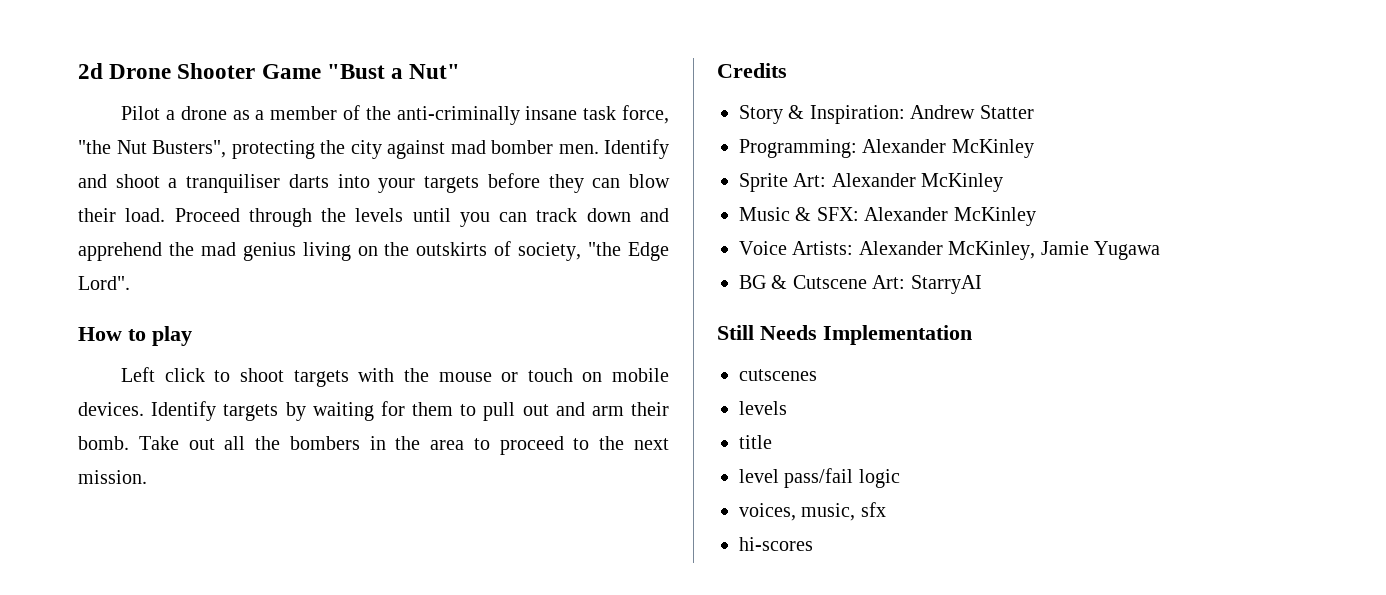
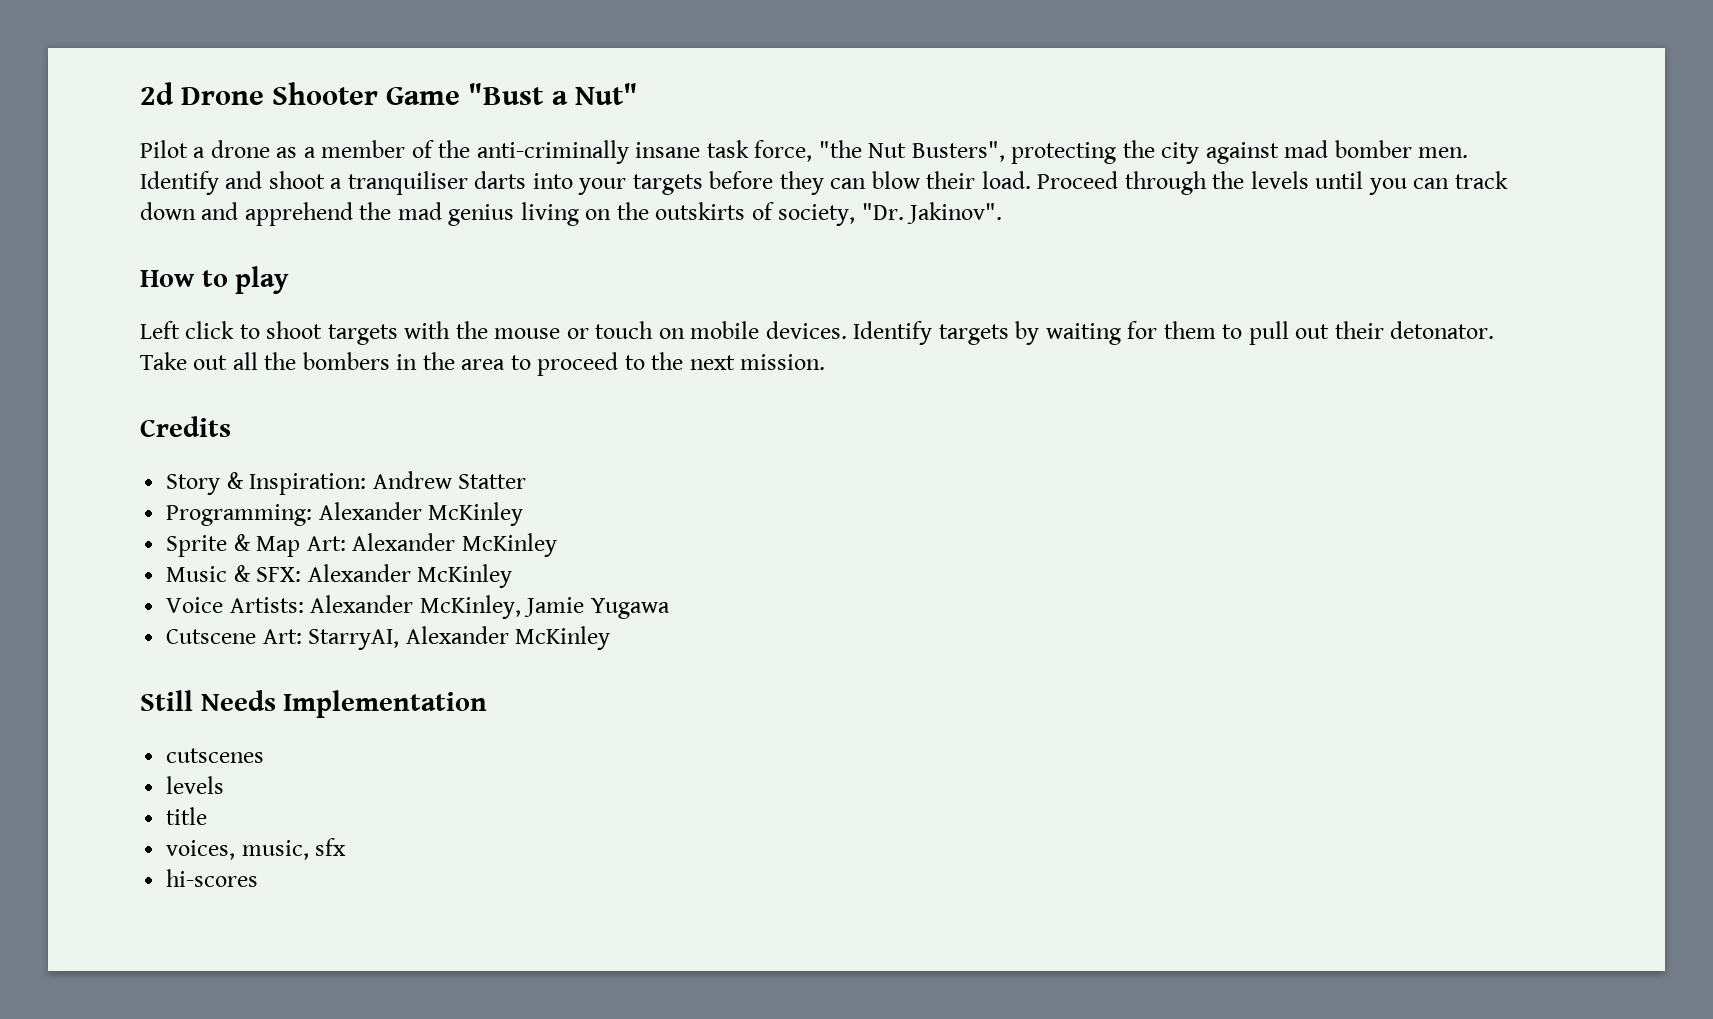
[588,242,670,261] [78,276,130,290] "the Edge Lord". -> [861,202,1003,224] "Dr. Jakinov".
[555,402,669,416] [78,436,129,450] and arm their bomb. -> [1334,321,1495,339] their detonator.
(788, 182) none -> [233,534,301,557] & Map
[739,275,982,294] BG & Cutscene Art: StarryAI -> [166,626,611,650] Cutscene Art: StarryAI, Alexander McKinley
[739,468,900,488] // level pass/fail logic -> (208, 816) none

